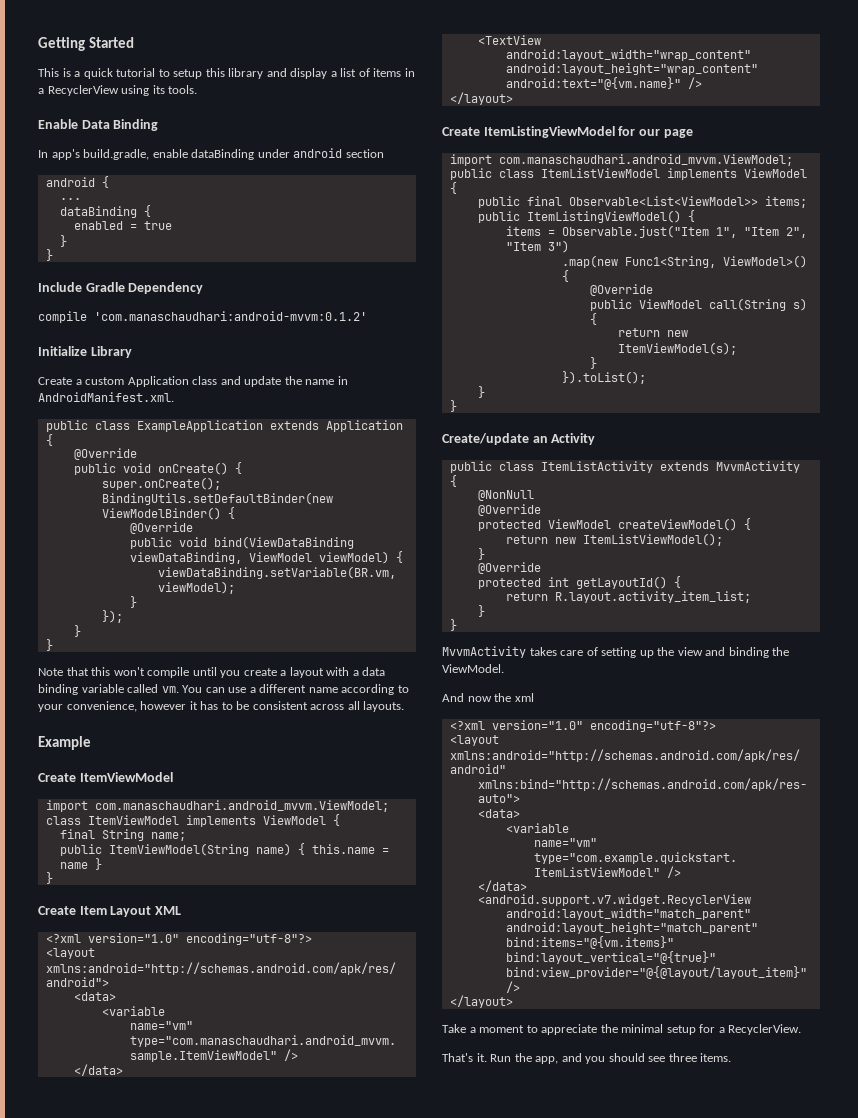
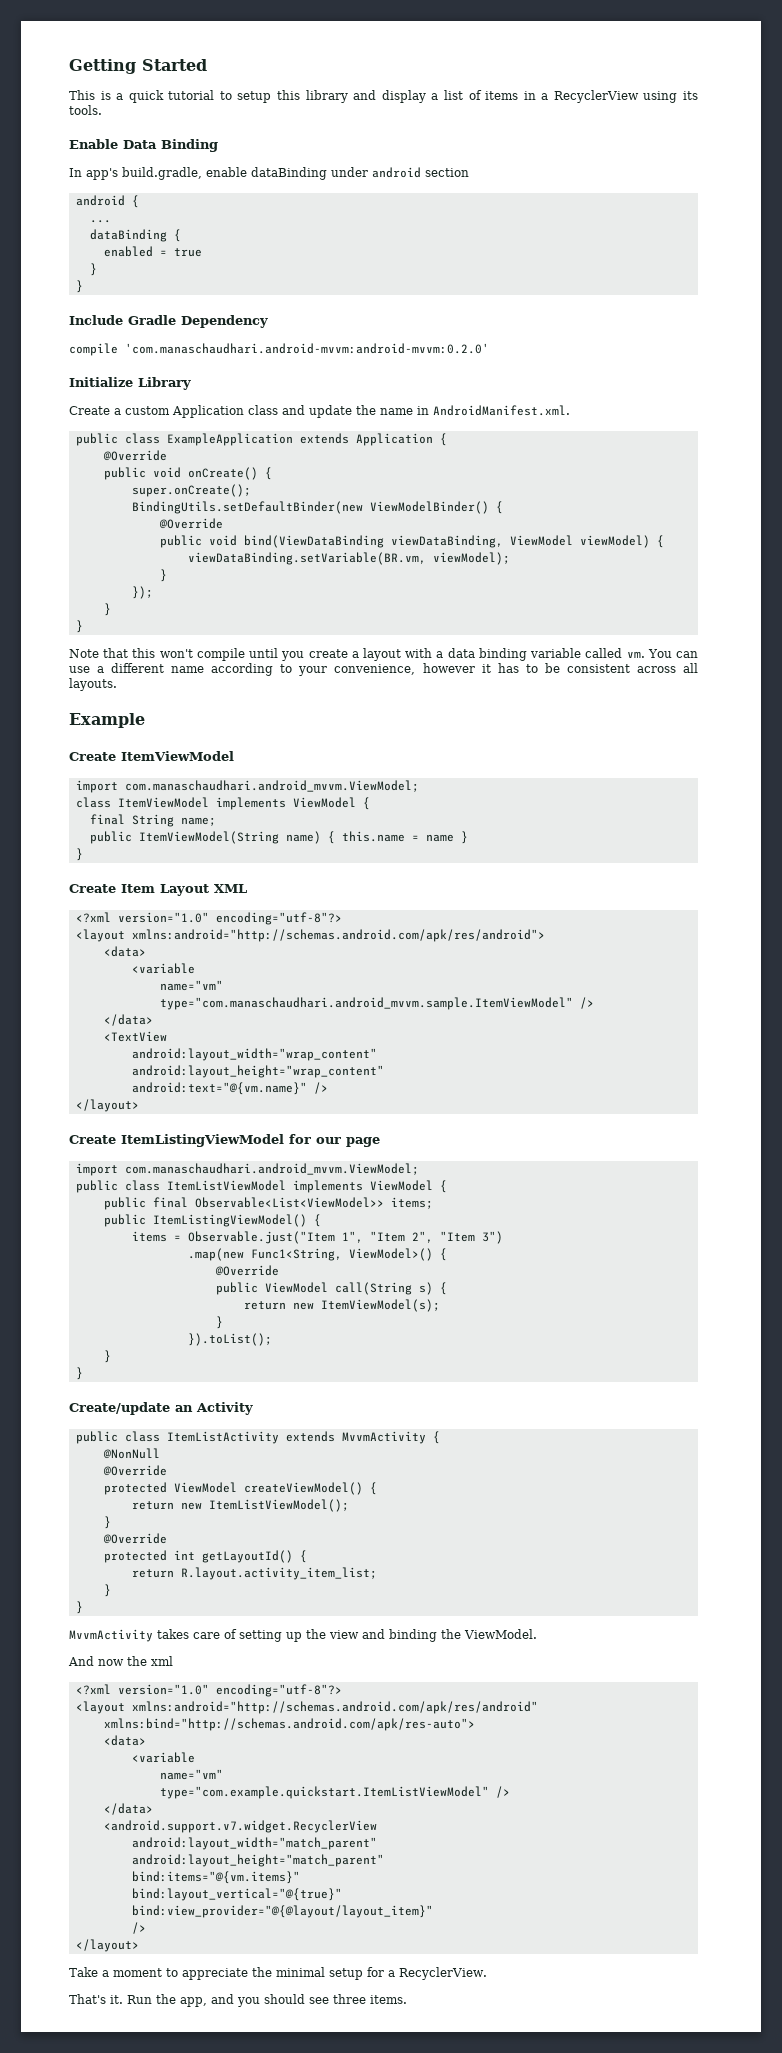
[94,311,367,321] 'com.manaschaudhari:android-mvvm:0.1.2' -> [125,343,489,354] 'com.manaschaudhari.android-mvvm:android-mvvm:0.2.0'

